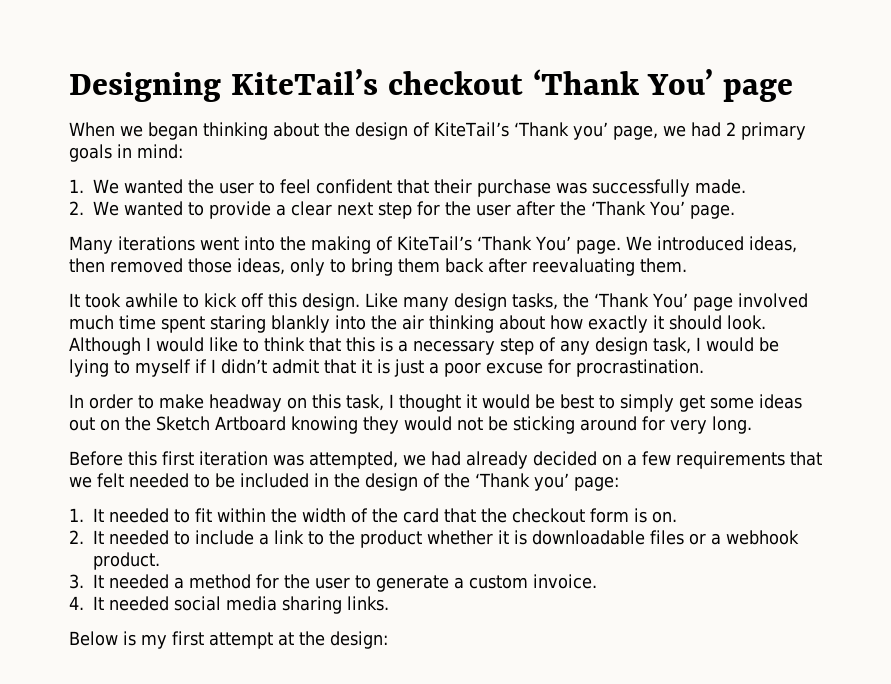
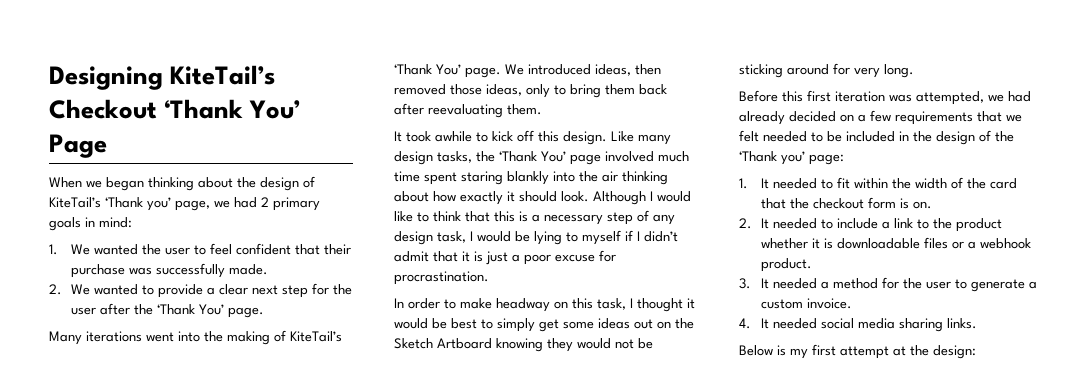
[387,69,794,102] checkout ‘Thank You’ page -> [49,99,301,119] [49,134,107,158] Checkout ‘Thank You’ Page

